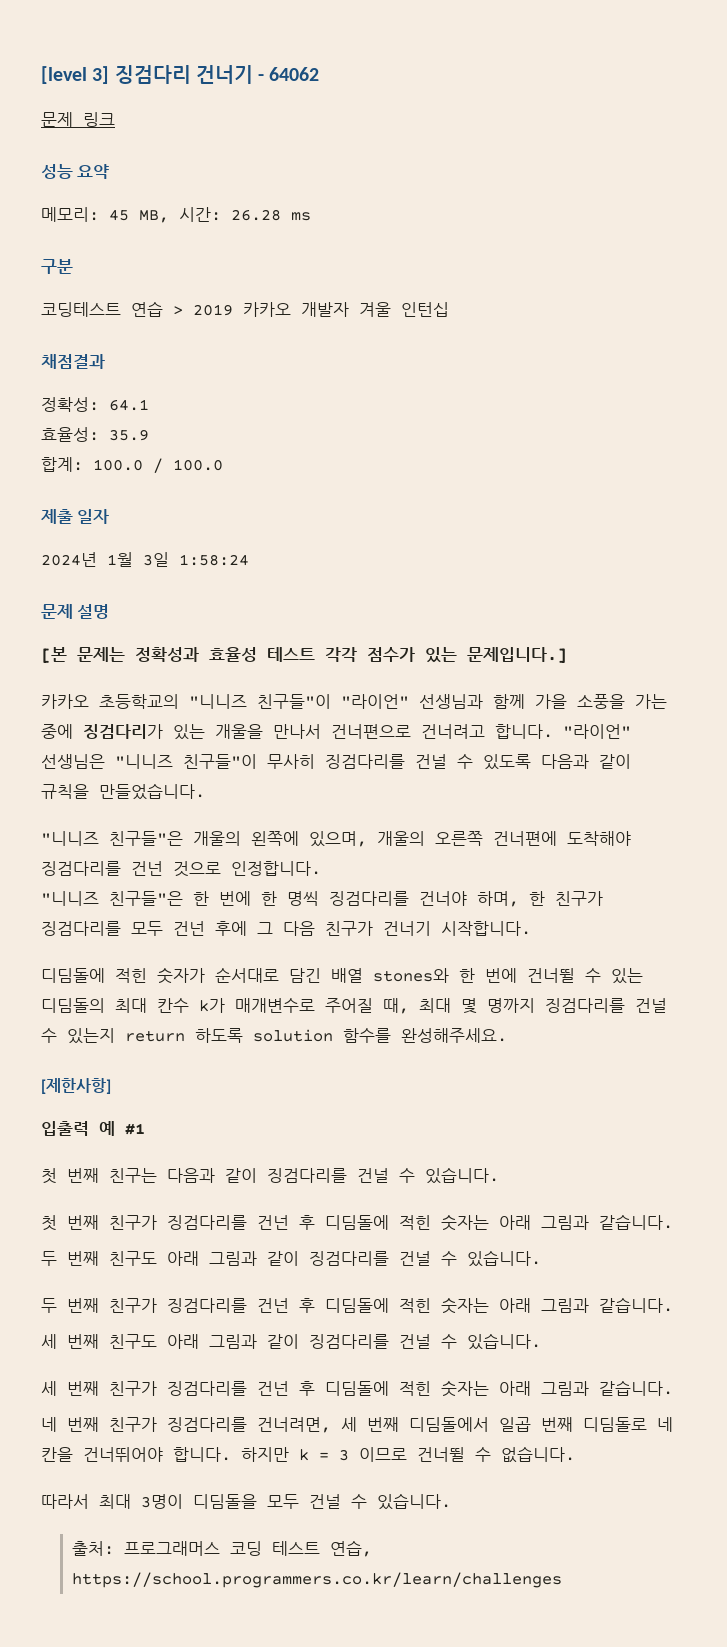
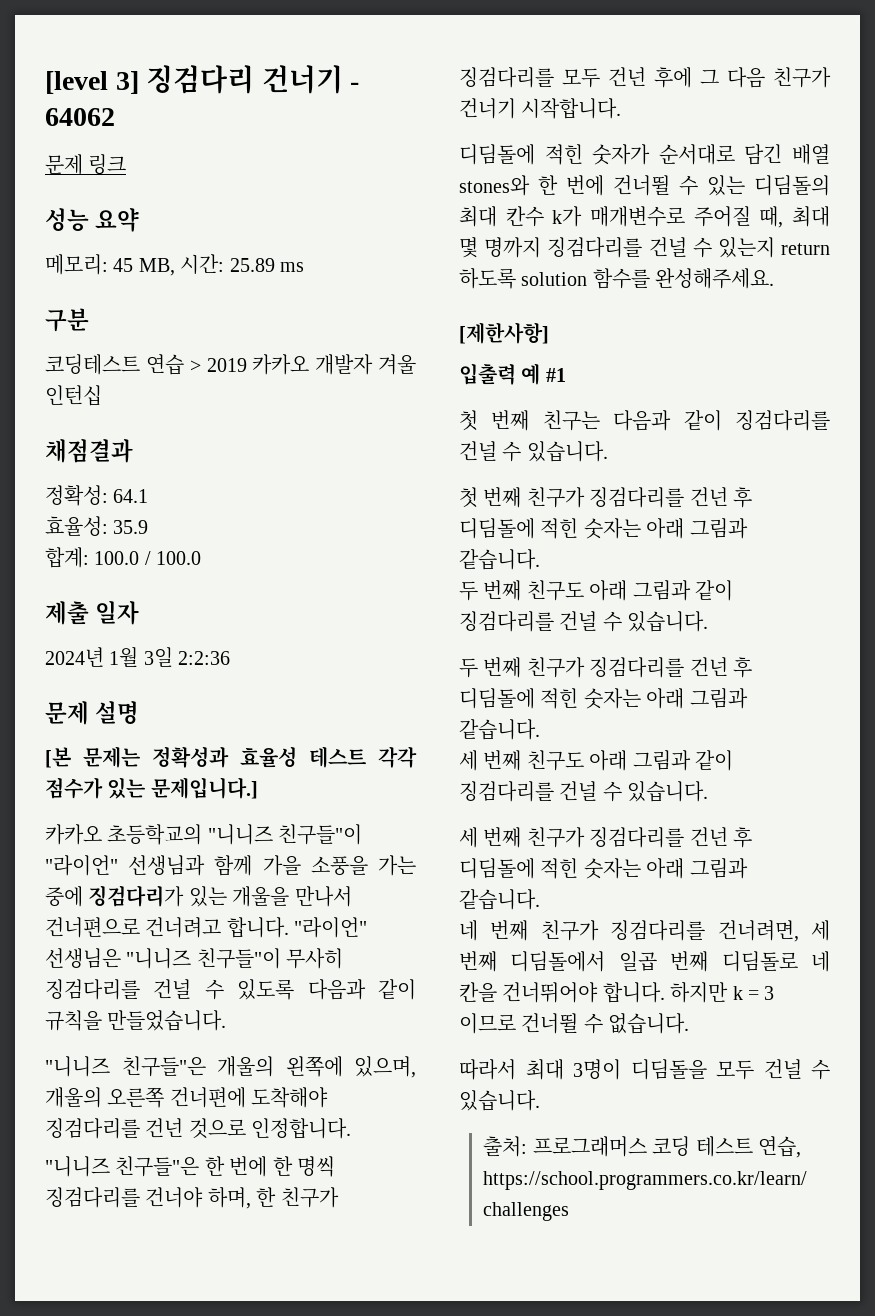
[231,209,281,221] 26.28 -> [229,258,275,272] 25.89
[179,554,249,566] 1:58:24 -> [178,651,231,665] 2:2:36

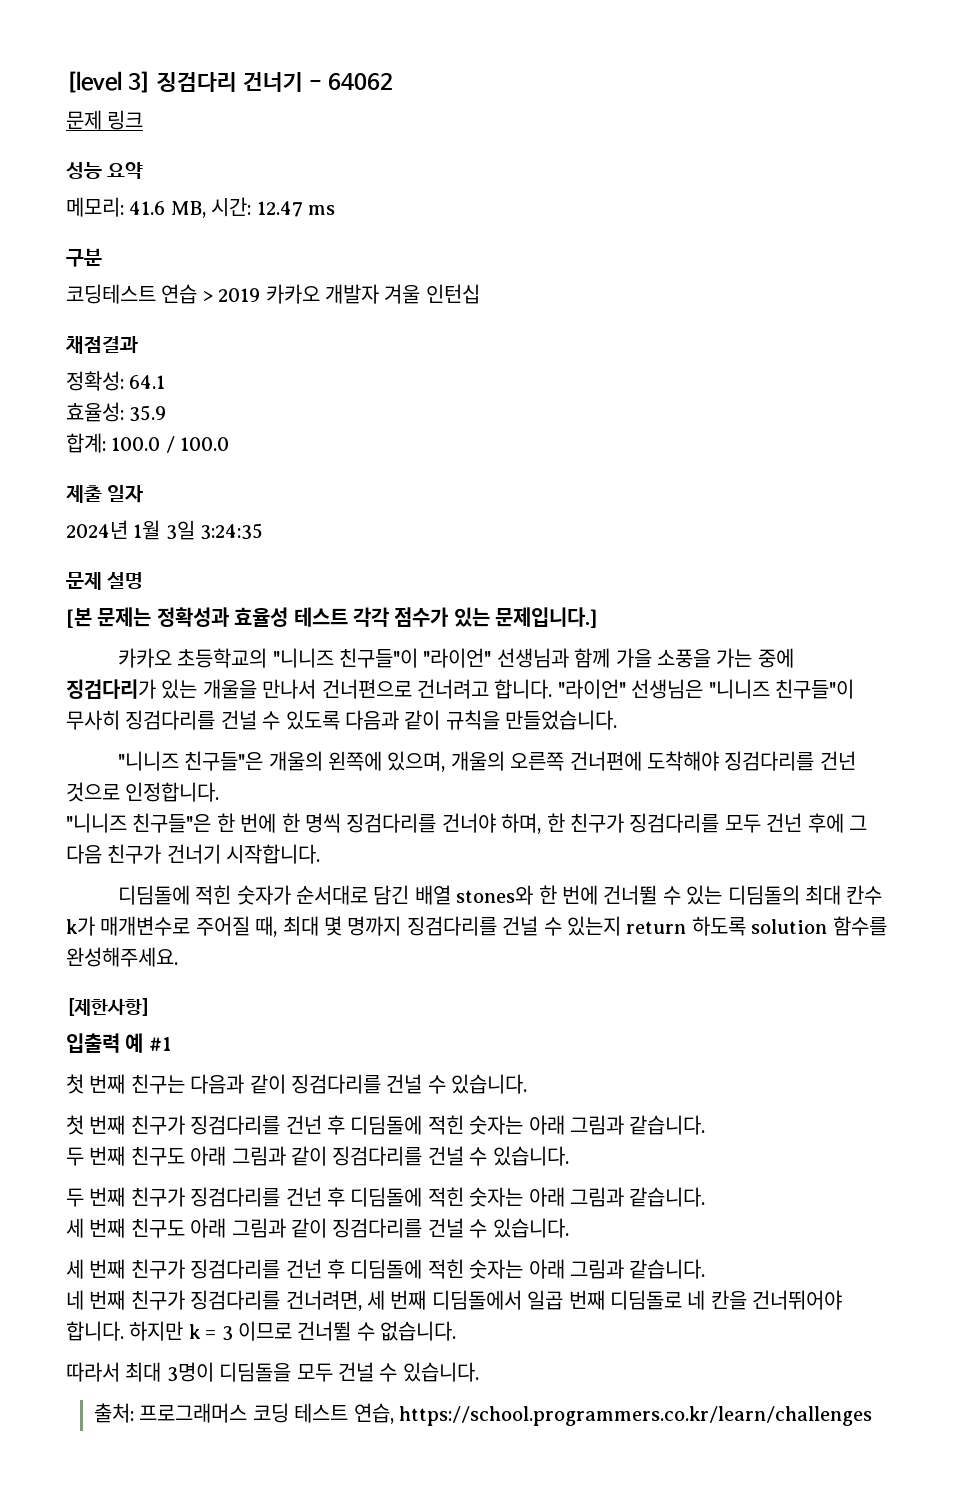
[113,258,134,272] 45 -> [129,201,166,215] 41.6
[229,258,275,272] 25.89 -> [256,201,303,217] 12.47
[178,651,231,665] 2:2:36 -> [200,523,264,540] 3:24:35

